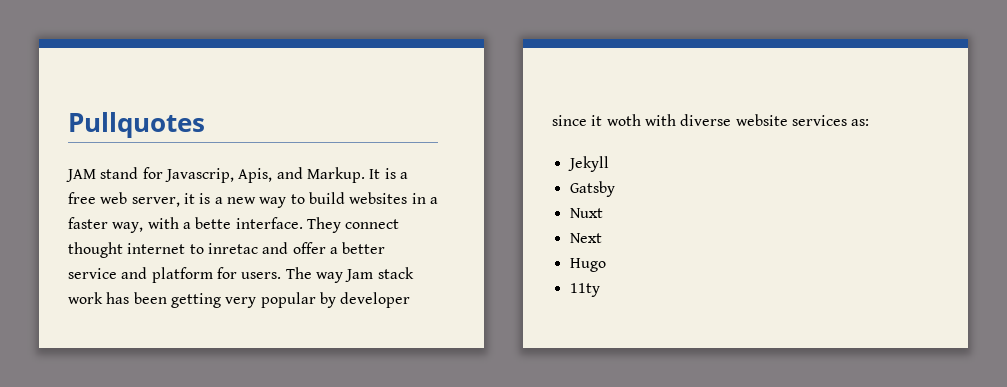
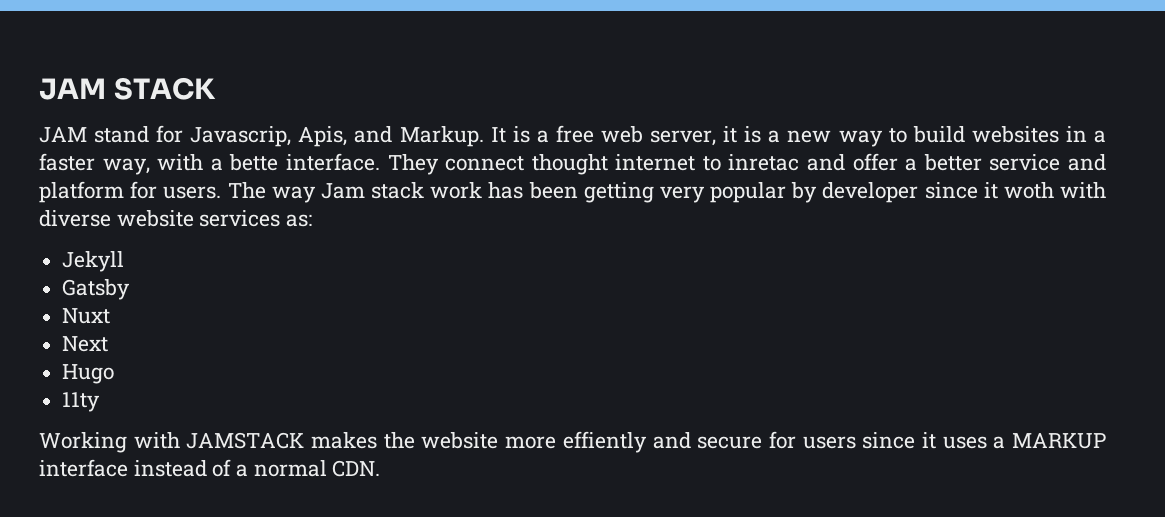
[68,112,205,138] Pullquotes -> [39,77,216,100] JAM STACK
(600, 290) none -> [39,431,1106,453] [39,459,381,477] // Working with JAMSTACK makes the website more effiently and secure for users since it uses a MARKUP interface instead of a normal CDN.

